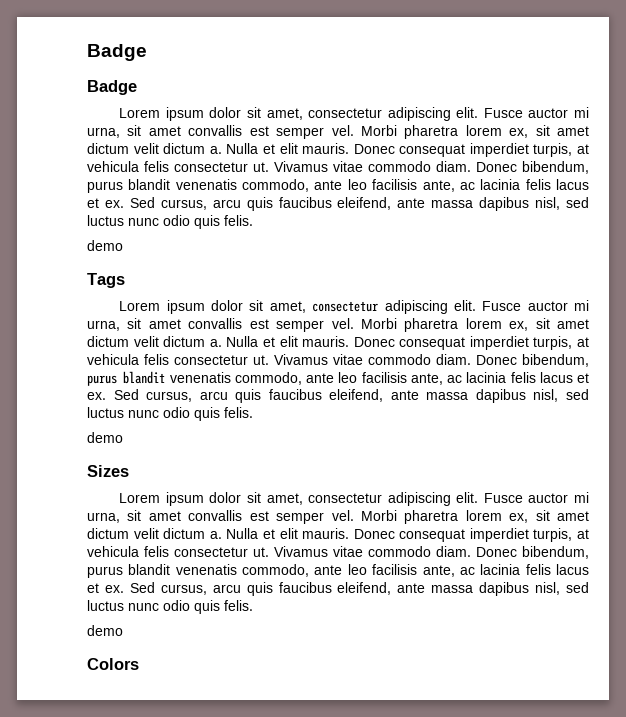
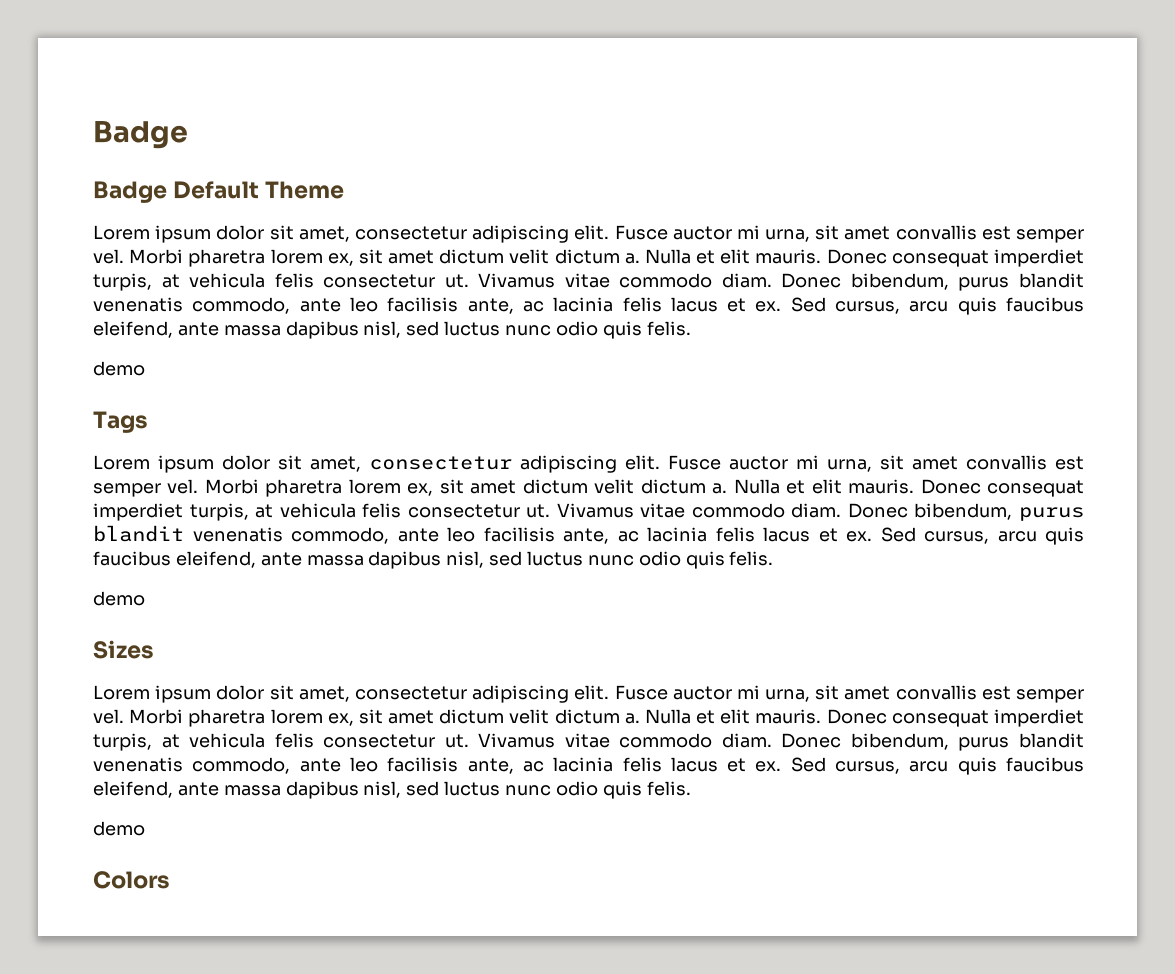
(137, 87) none -> [173,181,345,199] Default Theme

